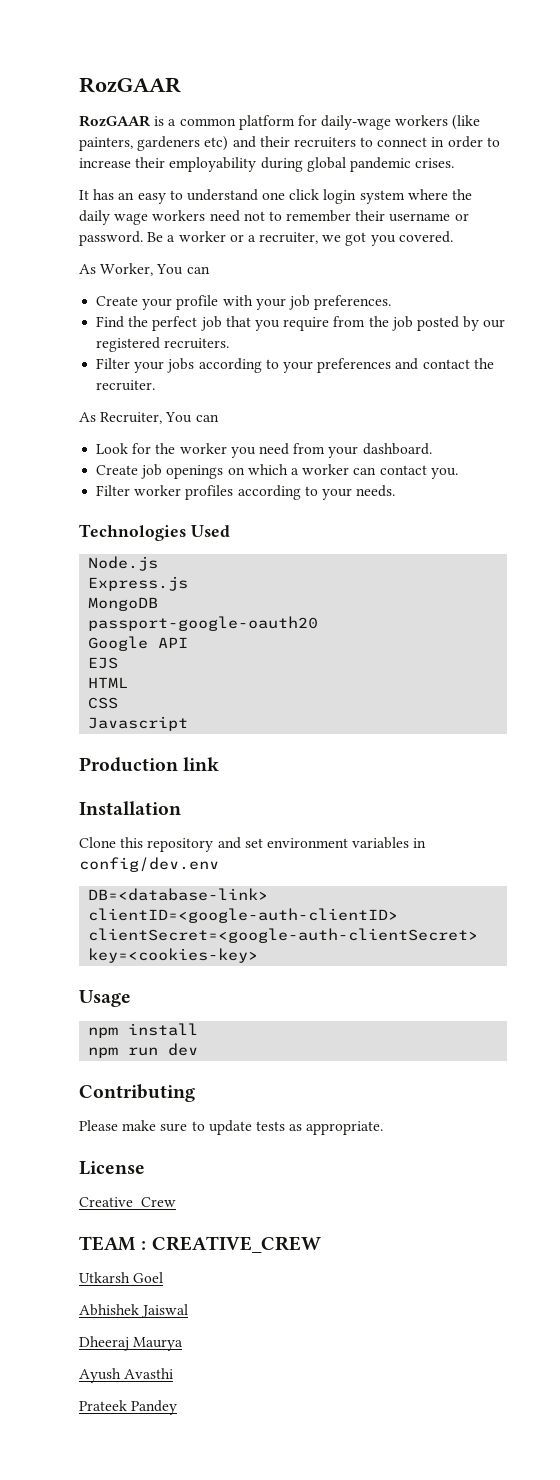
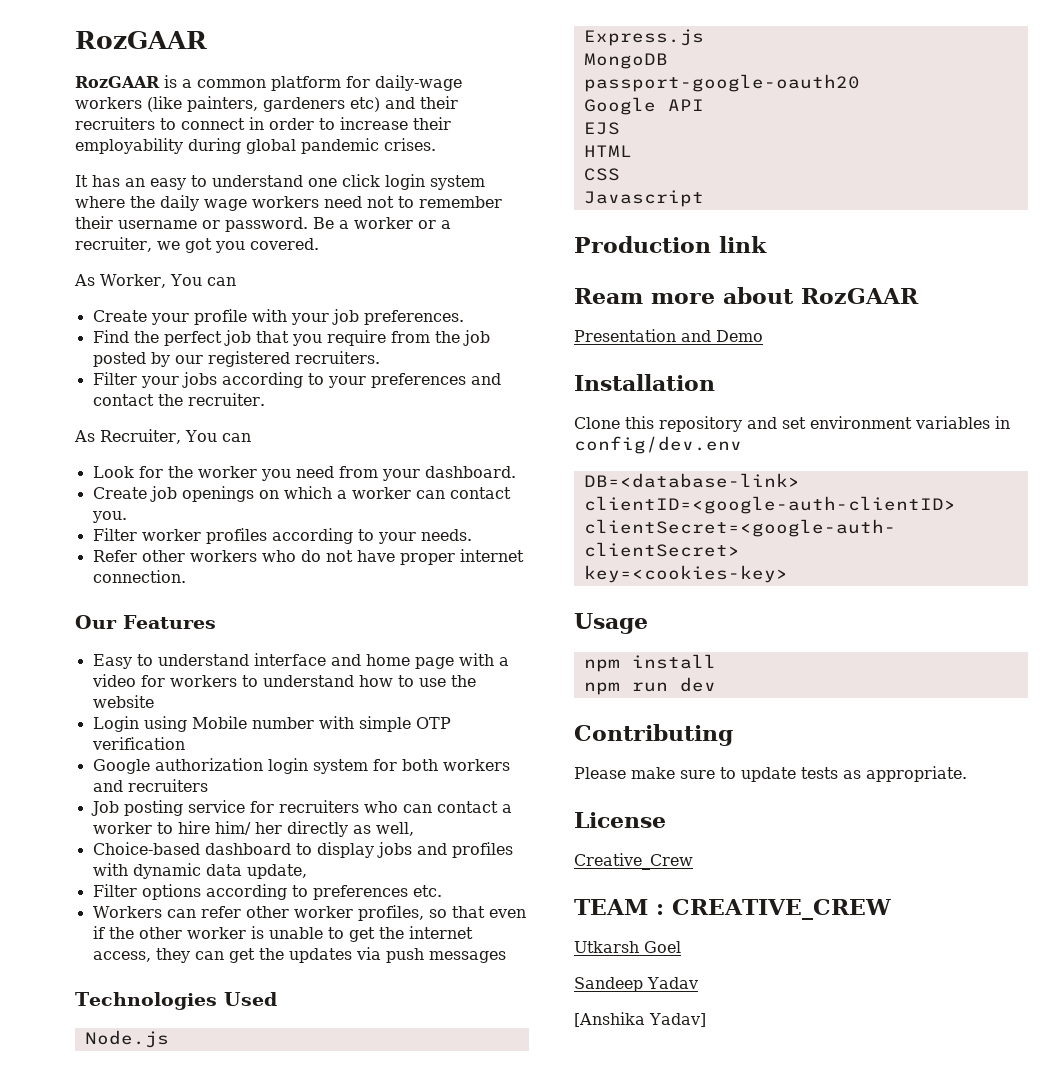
(396, 491) none -> [92,549,524,565] [92,570,186,583] [75,615,216,629] [92,653,509,669] [91,674,476,687] [92,695,154,708] [92,716,451,732] [91,737,185,750] [92,758,510,774] [92,779,208,792] [90,800,512,816] [92,821,414,837] [92,842,513,858] [92,863,307,879] [92,884,442,900] [92,905,526,921] [92,926,473,942] [92,947,506,963] // Refer other workers who do not have proper internet connection. // Our Features // Easy to understand interface and home page with a video for workers to understand how to use the website // Login using Mobile number with simple OTP verification // Google authorization login system for both workers and recruiters // Job posting service for recruiters who can contact a worker to hire him/ her directly as well, // Choice-based dashboard to display jobs and profiles with dynamic data update, // Filter options according to preferences etc. // Workers can refer other worker profiles, so that even if the other worker is unable to get the internet access, they can get the updates via push messages
(220, 764) none -> [574,287,919,304] [574,329,763,342] // Ream more about RozGAAR // Presentation and Demo
[79,1304,189,1318] [79,1336,184,1351] [79,1368,174,1383] [79,1400,178,1415] Abhishek Jaiswal // Dheeraj Maurya // Ayush Avasthi // Prateek Pandey -> [574,977,698,992] [574,1012,706,1027] Sandeep Yadav // [Anshika Yadav]

